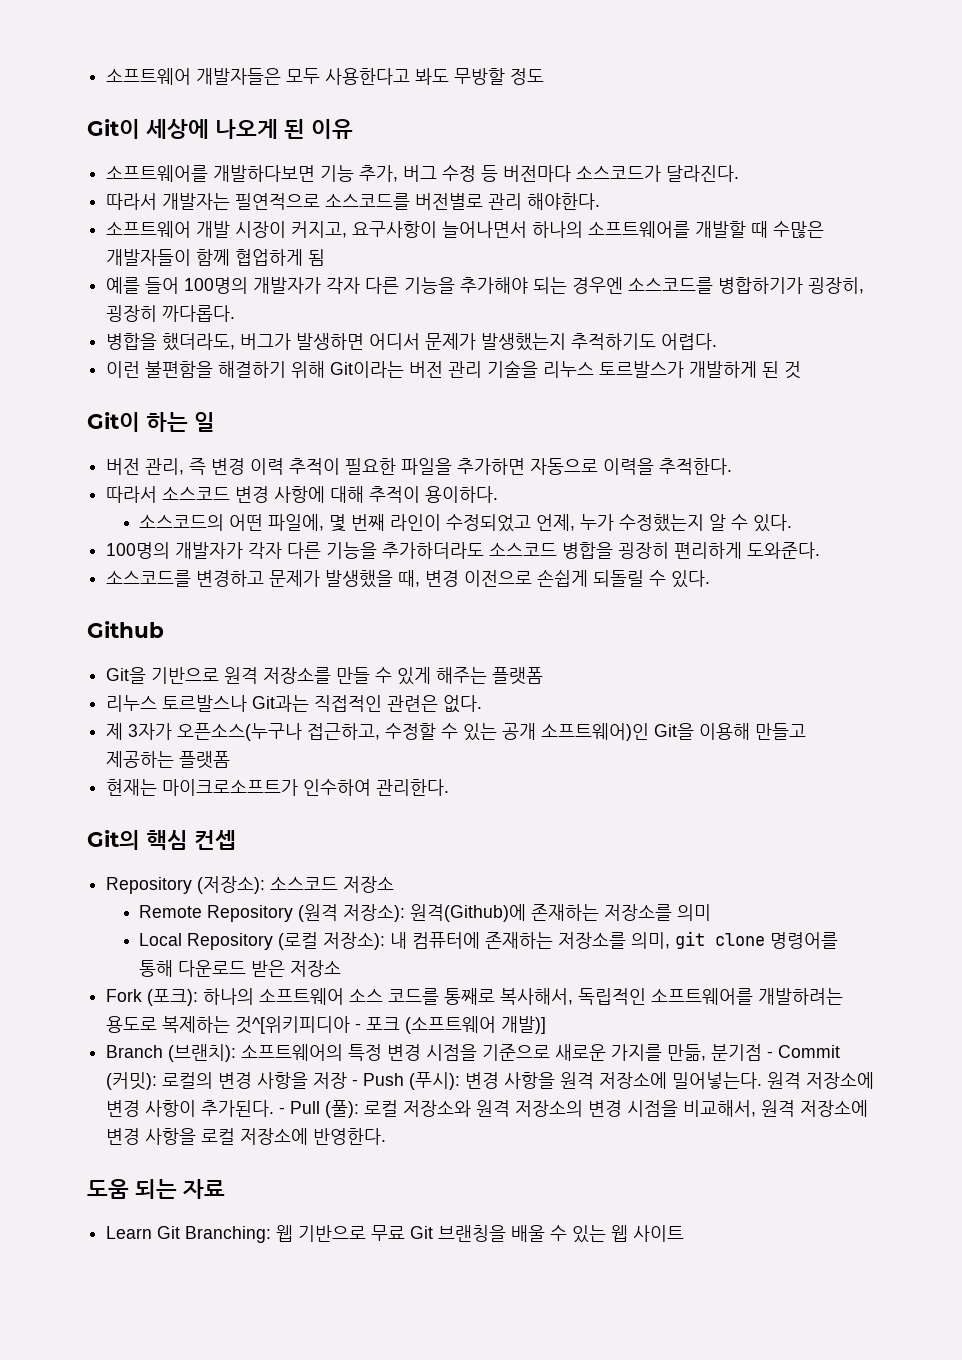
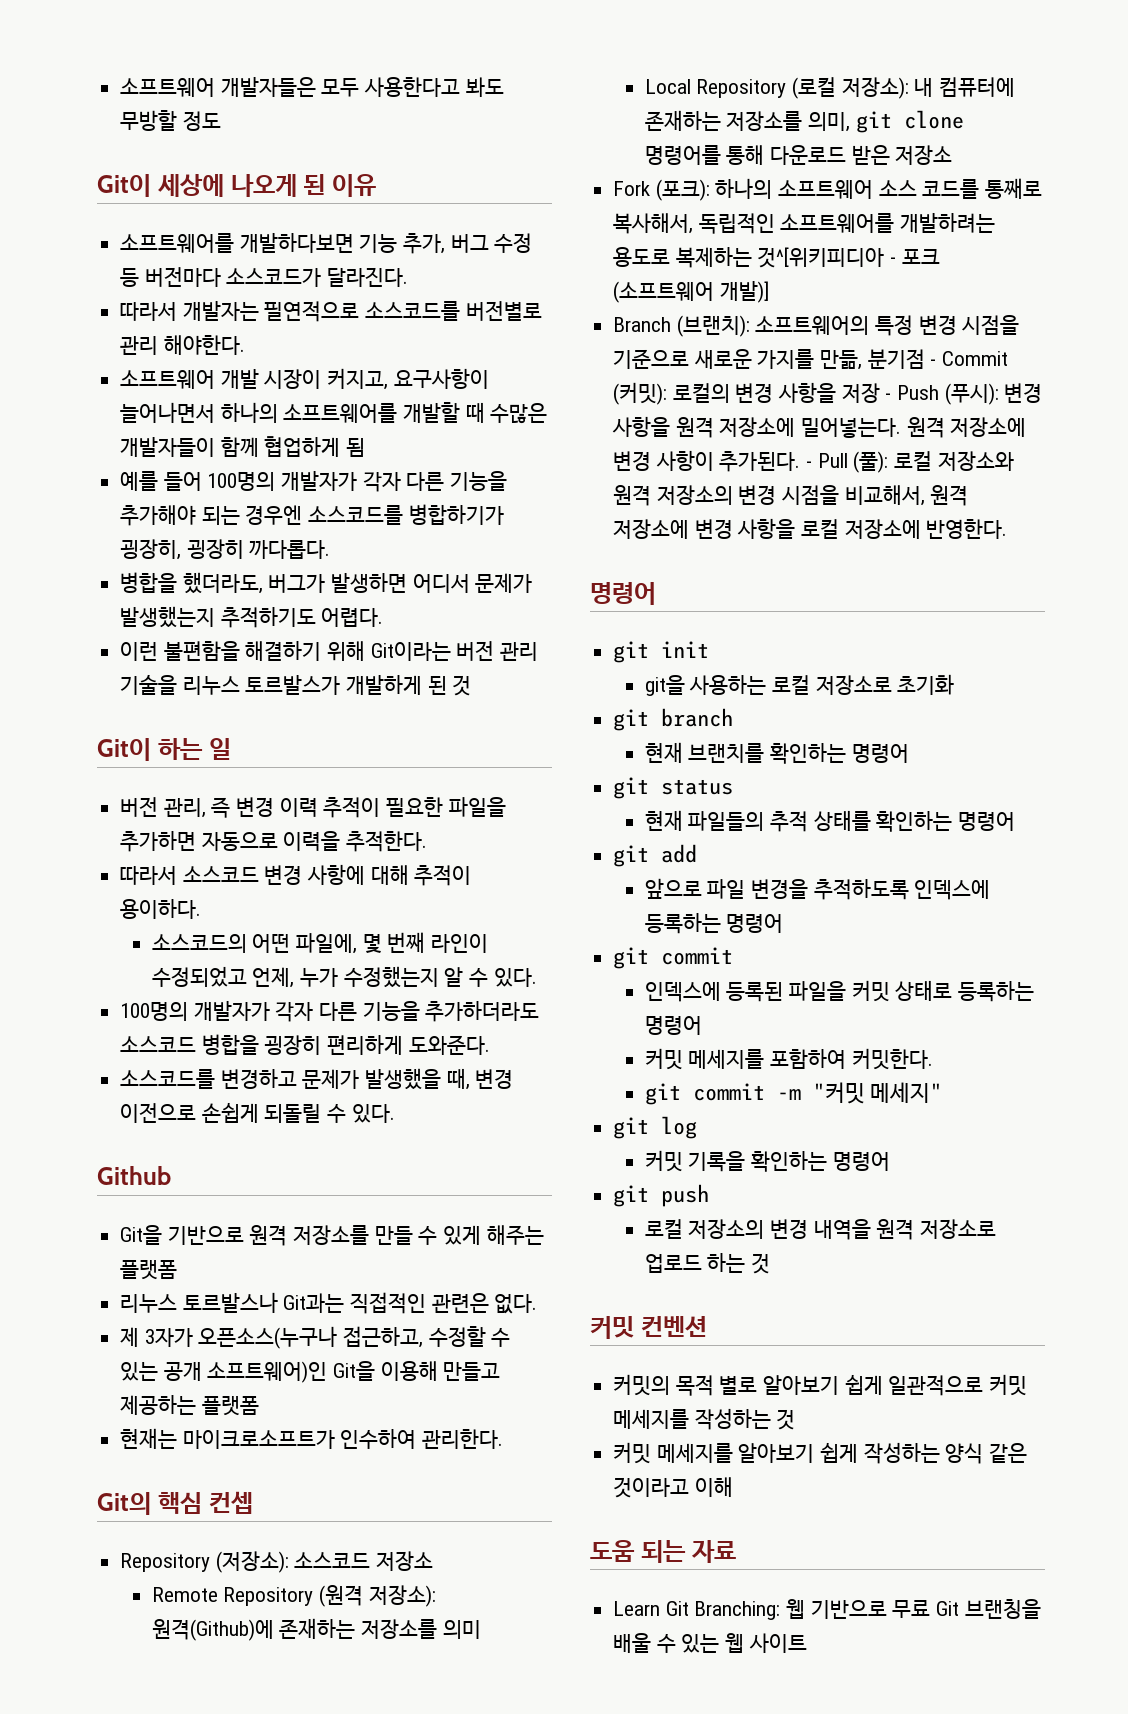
(387, 1136) none -> [590,582,656,605] [613,641,710,663] [644,674,955,696] [613,708,734,731] [644,742,909,764] [613,777,734,799] [644,810,1015,832] [613,844,698,867] [644,878,991,900] [644,913,784,934] [613,947,734,969] [644,980,1034,1002] [644,1016,702,1035] [644,1048,933,1070] [644,1082,943,1105] [613,1116,698,1139] [644,1150,890,1172] [613,1184,710,1207] [644,1219,996,1240] [644,1253,770,1274] [590,1316,707,1339] [613,1374,1028,1396] [613,1408,796,1430] [613,1442,1028,1464] [613,1477,733,1498] // 명령어 // git init // git을 사용하는 로컬 저장소로 초기화 // git branch // 현재 브랜치를 확인하는 명령어 // git status // 현재 파일들의 추적 상태를 확인하는 명령어 // git add // 앞으로 파일 변경을 추적하도록 인덱스에 등록하는 명령어 // git commit // 인덱스에 등록된 파일을 커밋 상태로 등록하는 명령어 // 커밋 메세지를 포함하여 커밋한다. // git commit -m "커밋 메세지" // git log // 커밋 기록을 확인하는 명령어 // git push // 로컬 저장소의 변경 내역을 원격 저장소로 업로드 하는 것 // 커밋 컨벤션 // 커밋의 목적 별로 알아보기 쉽게 일관적으로 커밋 메세지를 작성하는 것 // 커밋 메세지를 알아보기 쉽게 작성하는 양식 같은 것이라고 이해

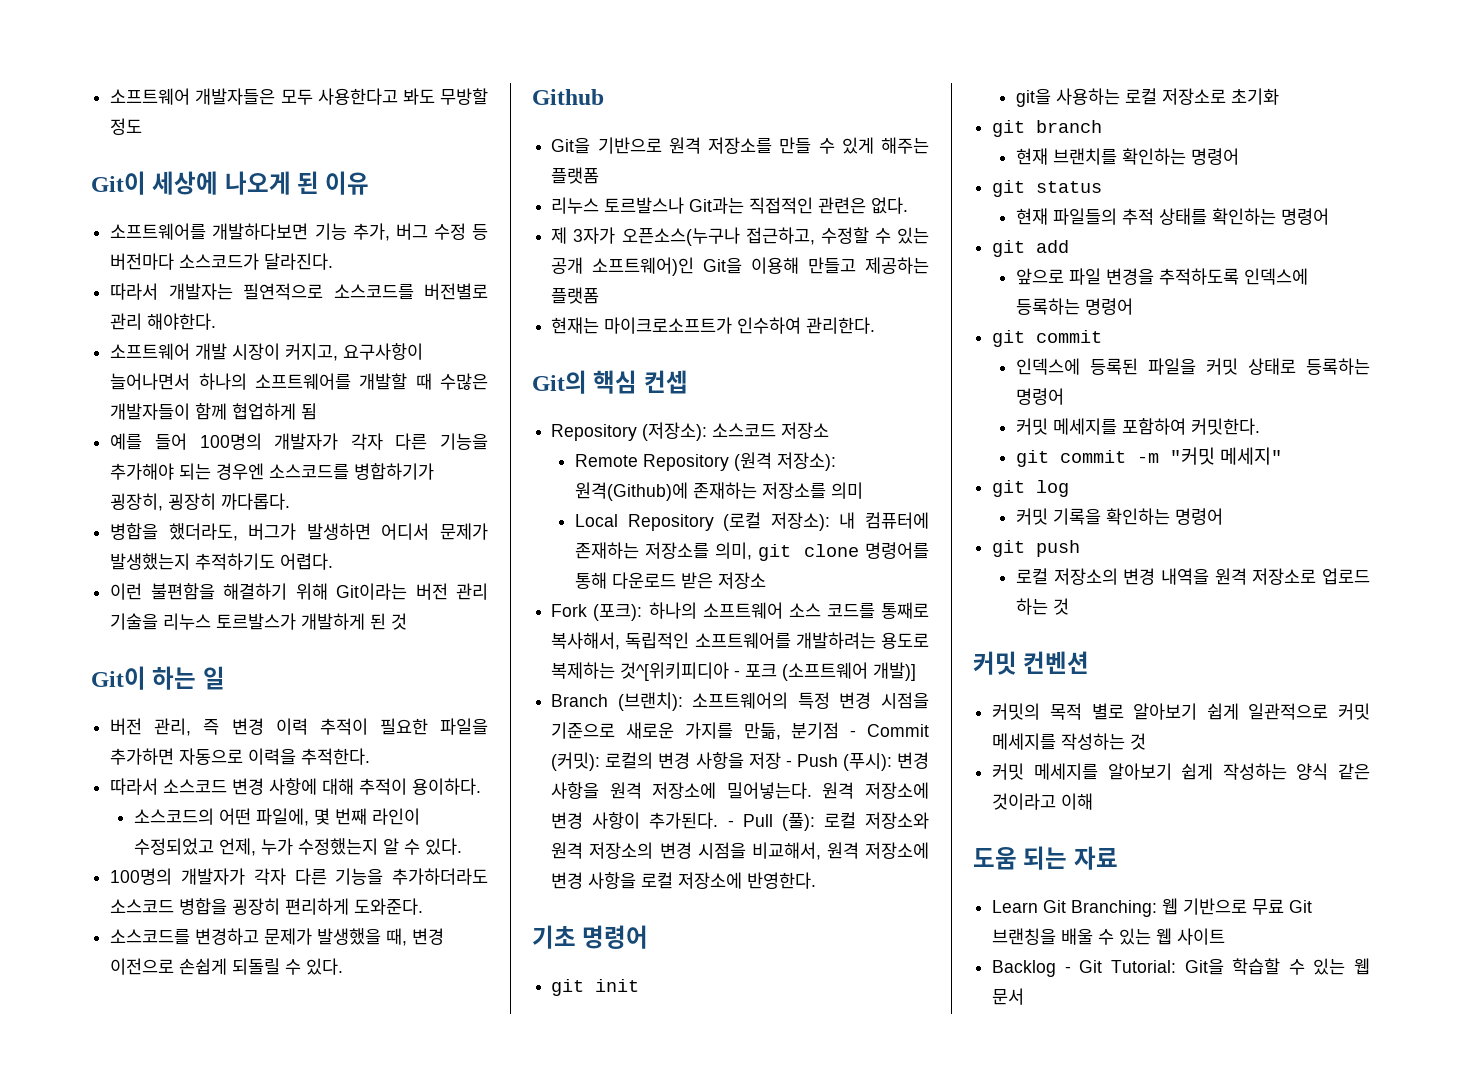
(1008, 529) none -> [532,925,576,949] 기초
(807, 1643) none -> [992,958,1370,977] [992,988,1025,1005] // Backlog - Git Tutorial: Git을 학습할 수 있는 웹 문서

